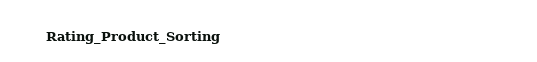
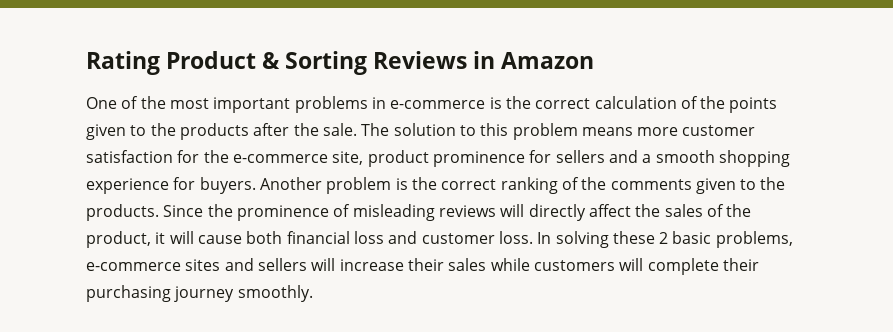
[46,31,220,44] Rating_Product_Sorting -> [86,51,595,75] [86,96,778,113] [86,123,756,140] [86,150,790,167] [86,177,786,194] [86,204,752,221] [86,231,793,248] [86,258,759,275] [86,285,313,302] Rating Product & Sorting Reviews in Amazon // One of the most important problems in e-commerce is the correct calculation of the points given to the products after the sale. The solution to this problem means more customer satisfaction for the e-commerce site, product prominence for sellers and a smooth shopping experience for buyers. Another problem is the correct ranking of the comments given to the products. Since the prominence of misleading reviews will directly affect the sales of the product, it will cause both financial loss and customer loss. In solving these 2 basic problems, e-commerce sites and sellers will increase their sales while customers will complete their purchasing journey smoothly.

